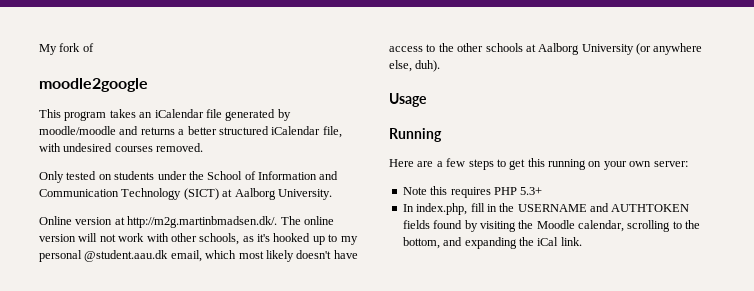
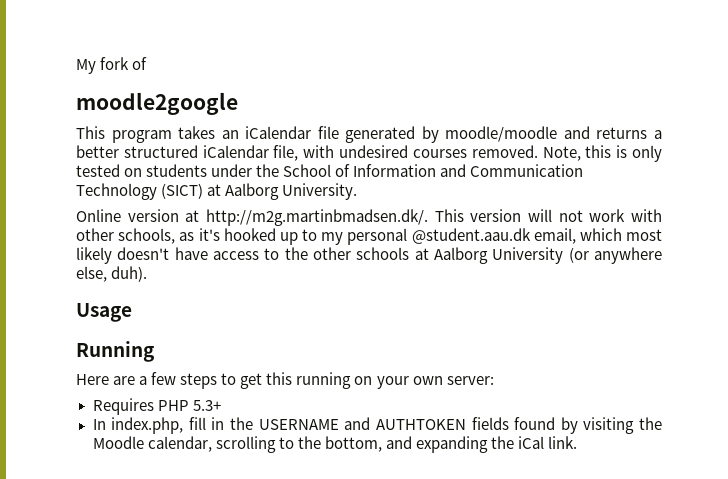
[39,171,64,183] // Only -> [542,145,662,162] Note, this is only
[280,216,334,225] The online -> [434,209,464,222] This
[402,186,491,198] Note this requires -> [92,398,154,415] Requires

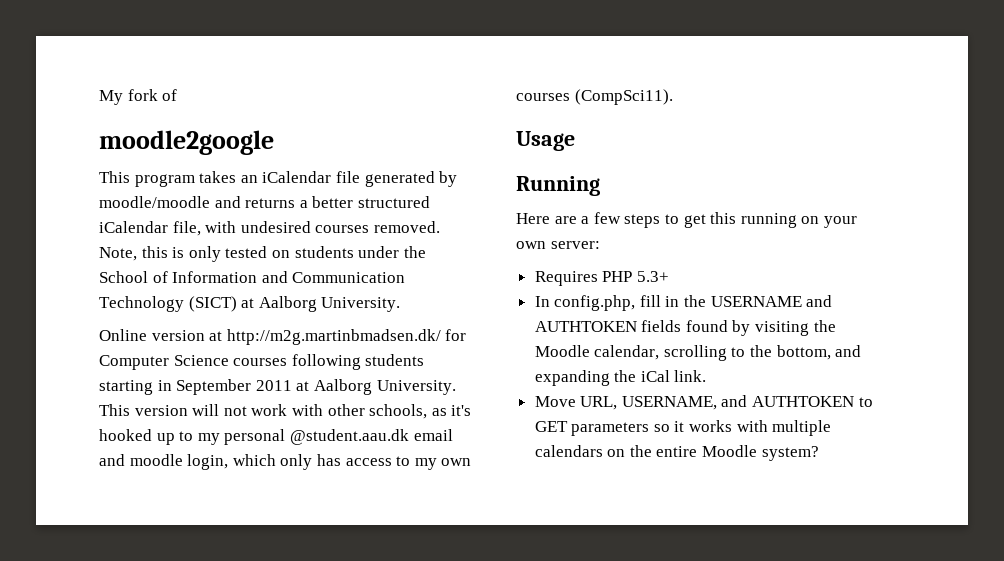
[205,209,428,226] http://m2g.martinbmadsen.dk/. -> [226,329,467,345] [99,354,425,370] [99,379,456,395] http://m2g.martinbmadsen.dk/ for Computer Science courses following students starting in September 2011 at Aalborg University.
[533,228,662,244] [76,247,662,264] [76,266,148,282] email, which most likely doesn't have access to the other schools at Aalborg University (or anywhere else, duh). -> [413,429,453,441] [99,454,472,470] [516,89,673,105] email and moodle login, which only has access to my own courses (CompSci11).
[111,417,184,434] index.php, -> [554,295,636,311] config.php,
(578, 442) none -> [534,395,873,410] [534,420,832,436] [534,445,819,461] // Move URL, USERNAME, and AUTHTOKEN to GET parameters so it works with multiple calendars on the entire Moodle system?

